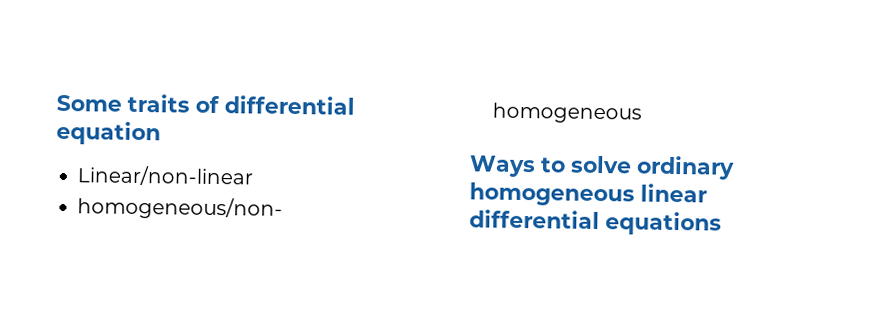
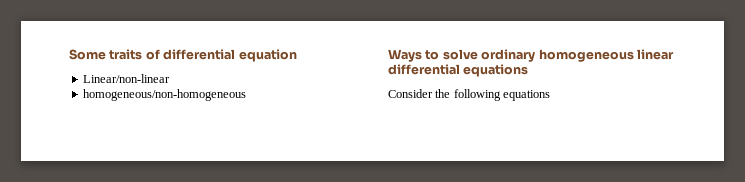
(722, 223) none -> [388,89,551,101] // Consider the following equations

